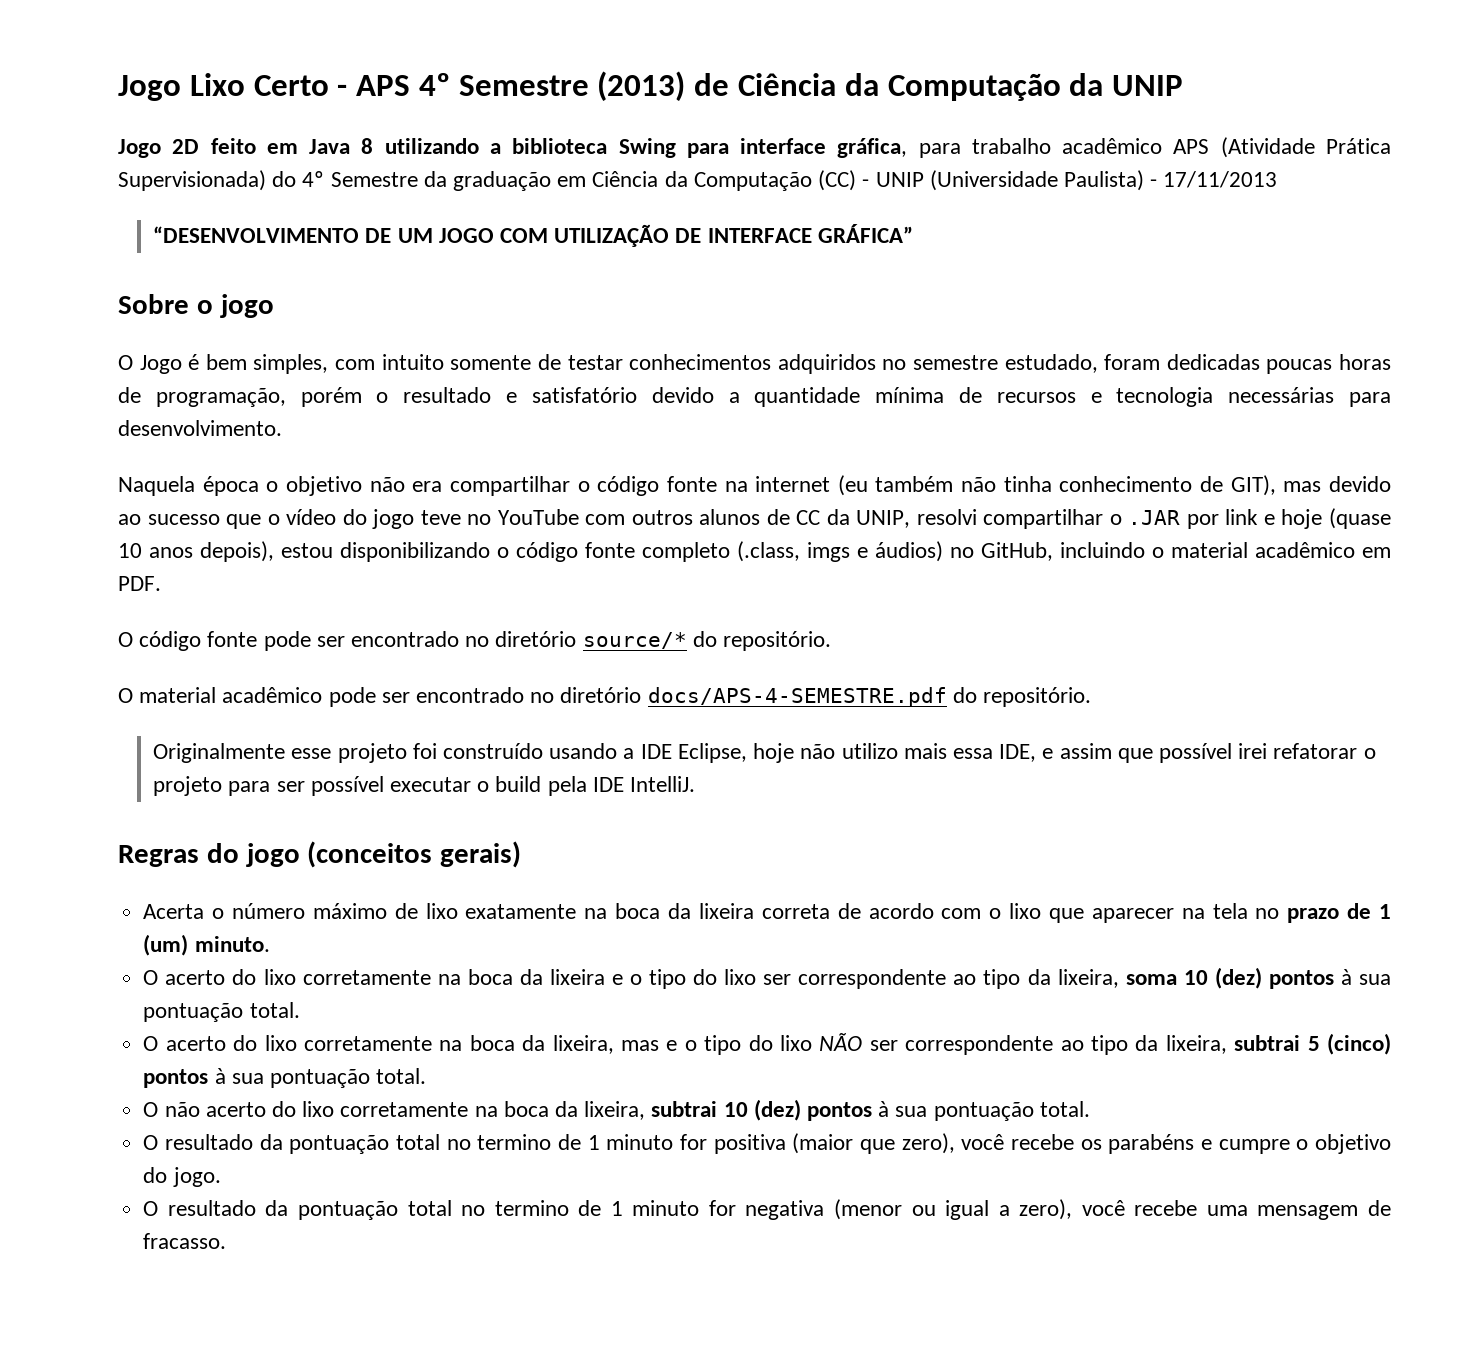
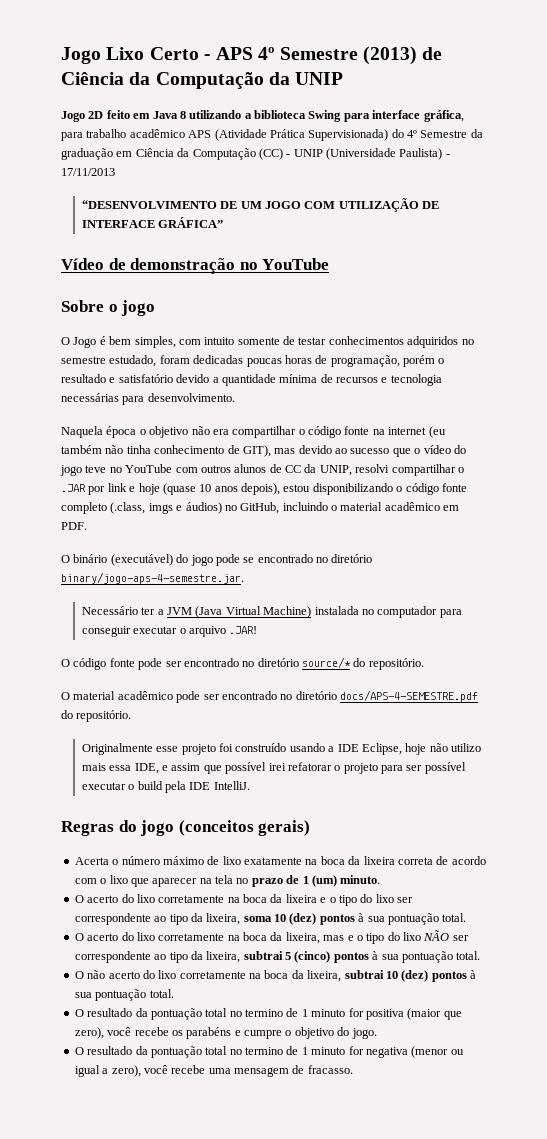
(913, 233) none -> [61,258,330,274] // Vídeo de demonstração no YouTube
(161, 583) none -> [61,554,373,566] [61,572,244,584] [81,606,462,618] [81,626,258,637] // O binário (executável) do jogo pode se encontrado no diretório binary/jogo-aps-4-semestre.jar. // Necessário ter a JVM (Java Virtual Machine) instalada no computador para conseguir executar o arquivo .JAR!

